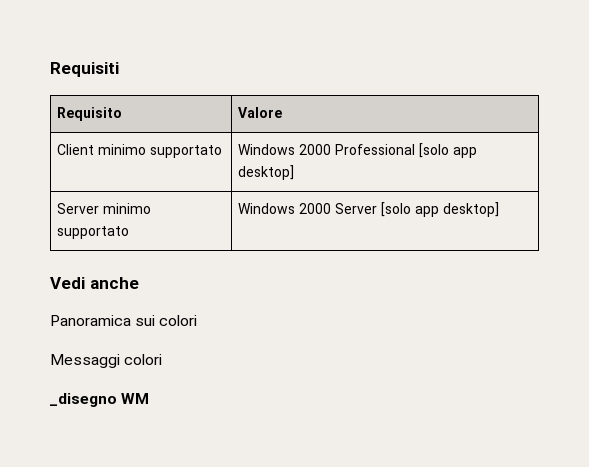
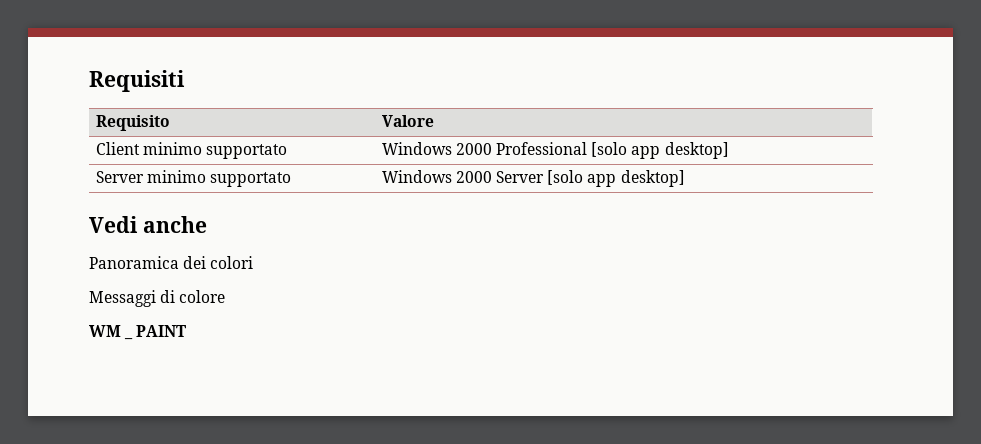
[135,315,156,326] sui -> [183,256,207,269] dei
[124,354,163,365] [50,393,150,407] colori // _disegno WM -> [160,290,226,303] [89,325,121,337] [124,337,134,340] [136,325,187,337] di colore // WM _ PAINT

